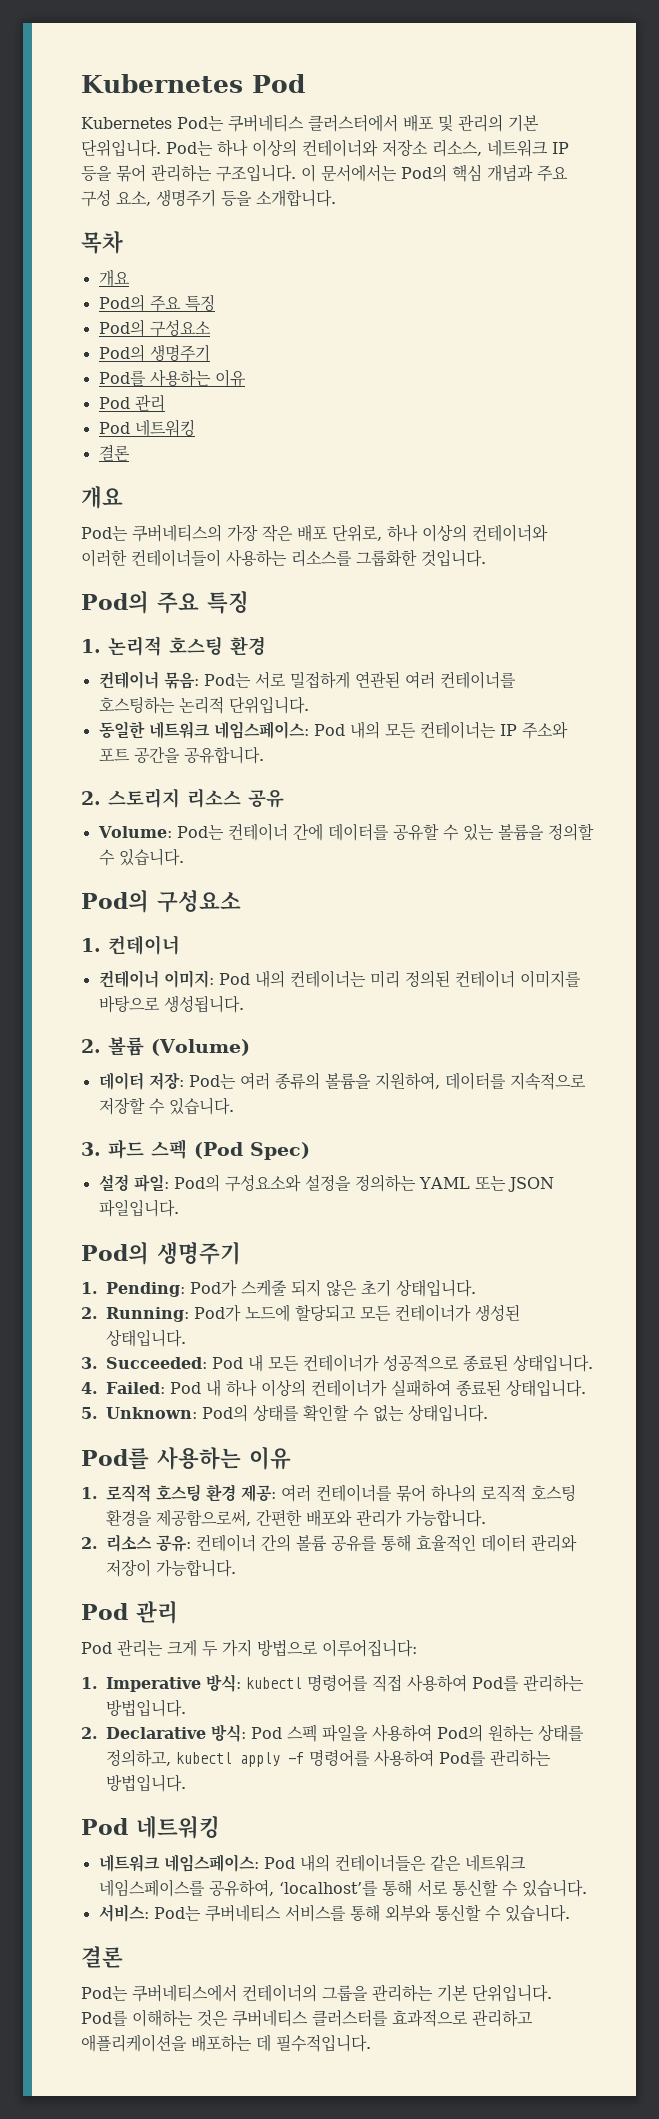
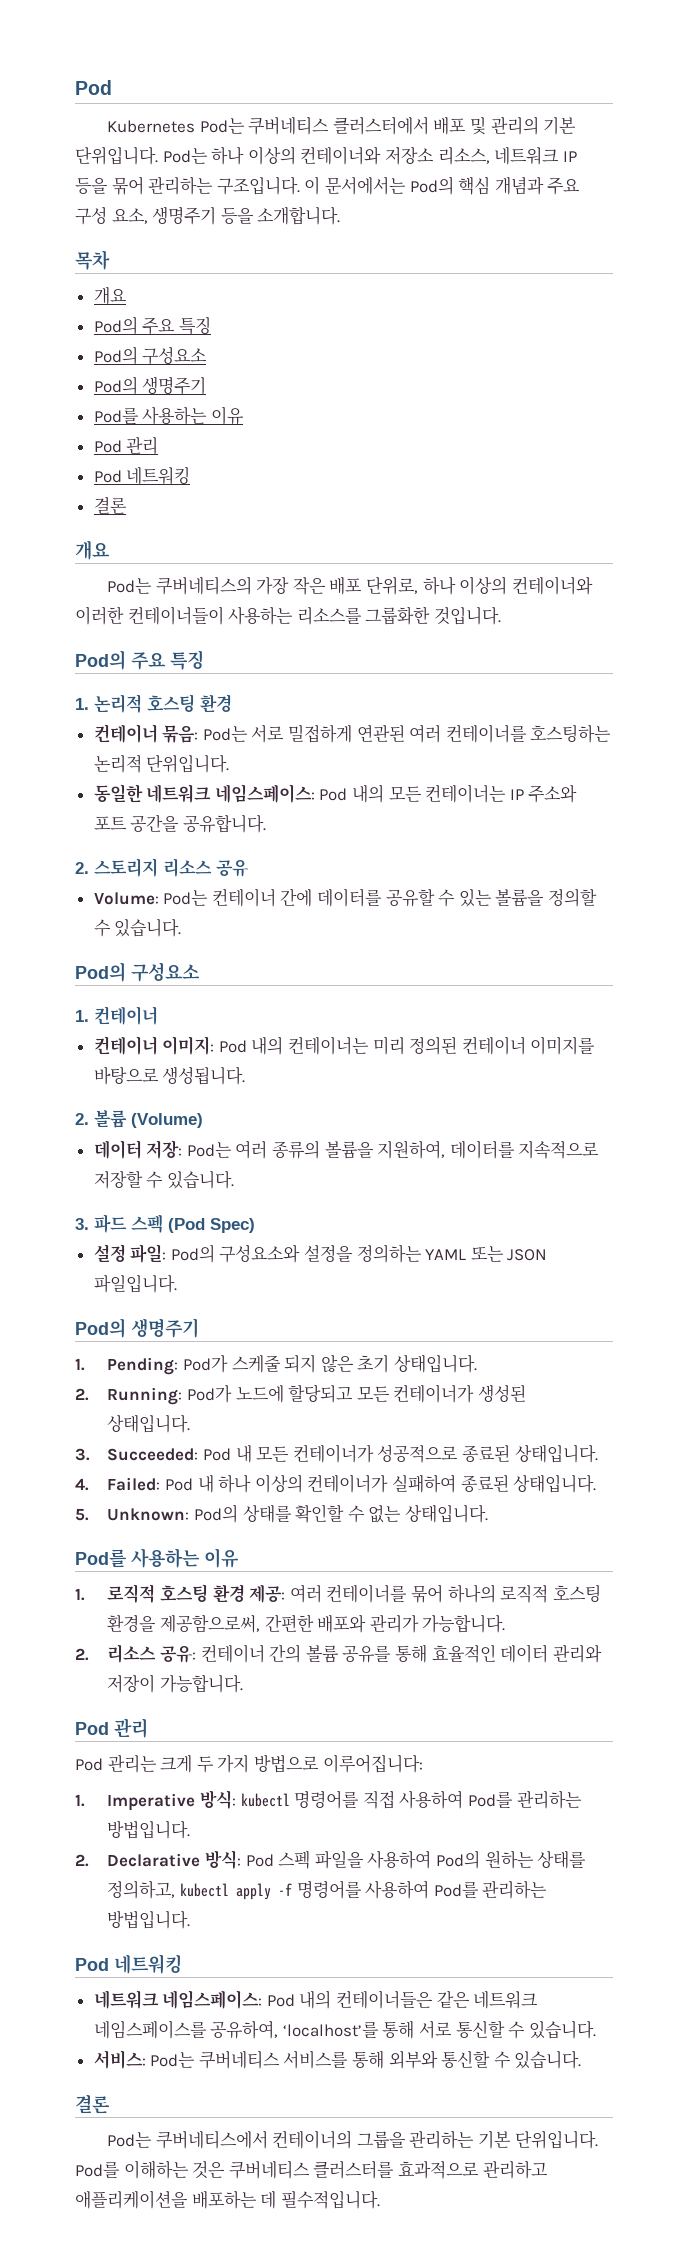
[81,74,243,93] Kubernetes -> (75, 87) none

